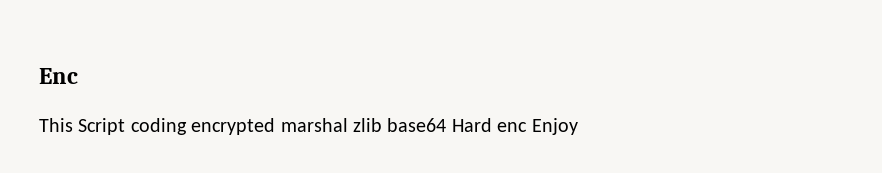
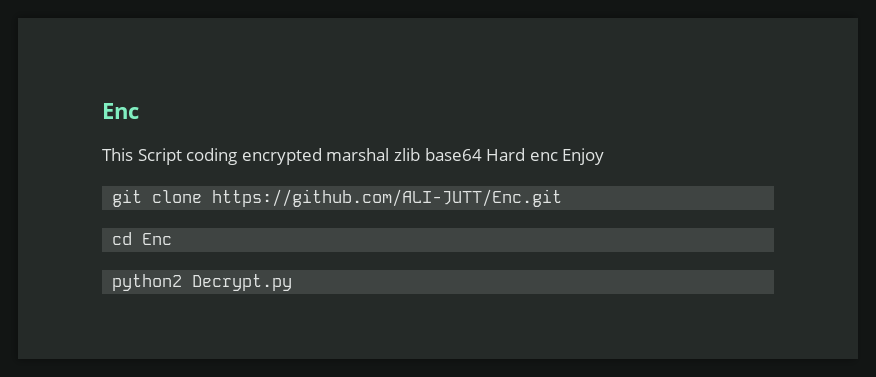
(578, 126) none -> [112,189,563,207] [112,232,173,245] [112,274,293,291] // git clone https://github.com/ALI-JUTT/Enc.git // cd Enc // python2 Decrypt.py

